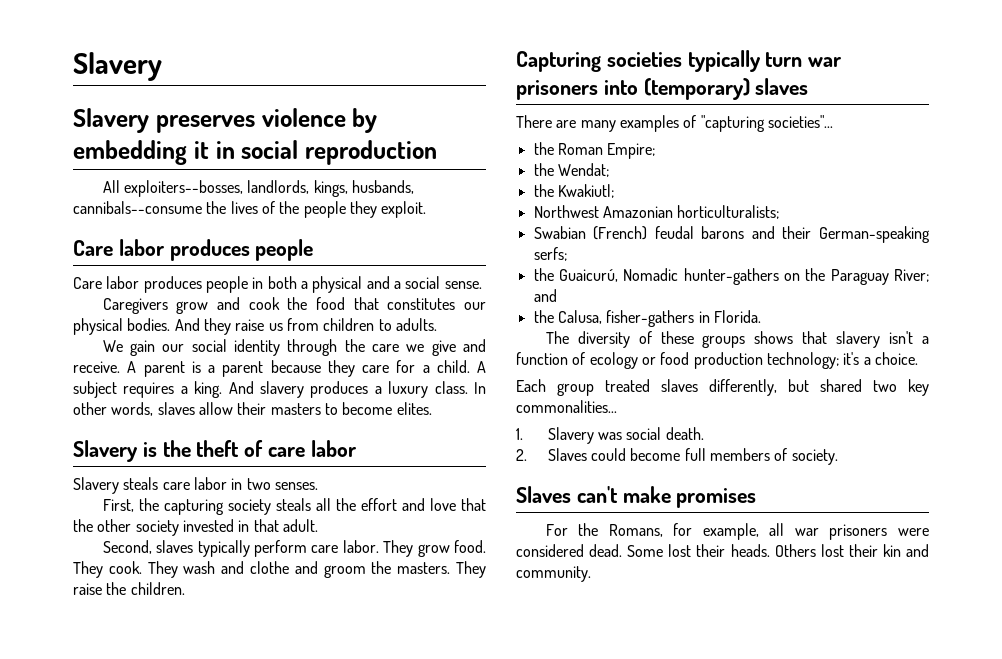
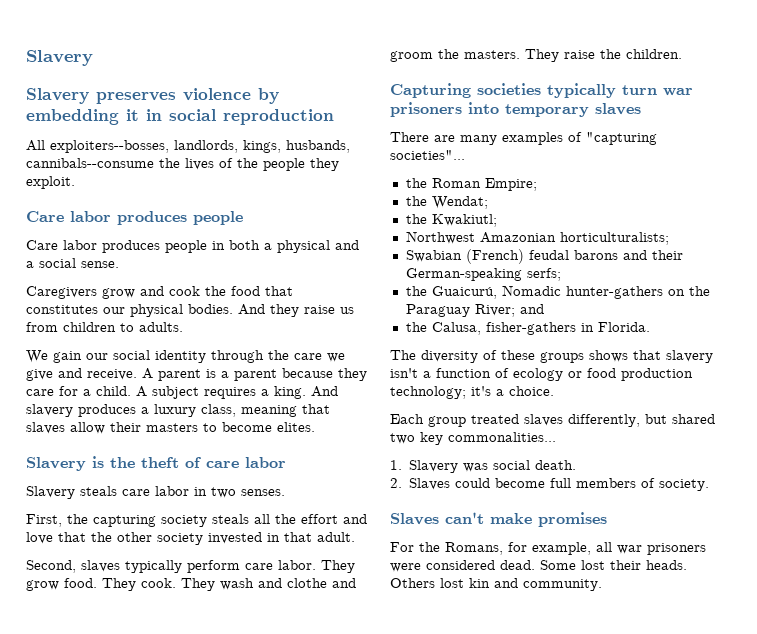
[434,381,486,394] [73,402,154,416] class. In other words, -> [201,404,330,417] class, meaning that
[643,78,750,100] (temporary) -> [505,104,589,117] temporary
[848,544,878,557] their -> (464, 583) none

